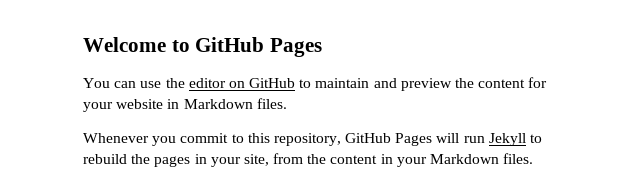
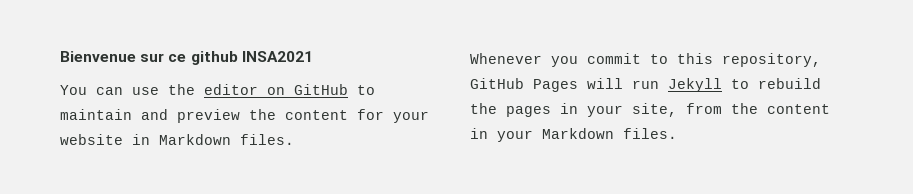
[83,37,323,57] Welcome to GitHub Pages -> [60,51,313,65] Bienvenue sur ce github INSA2021

